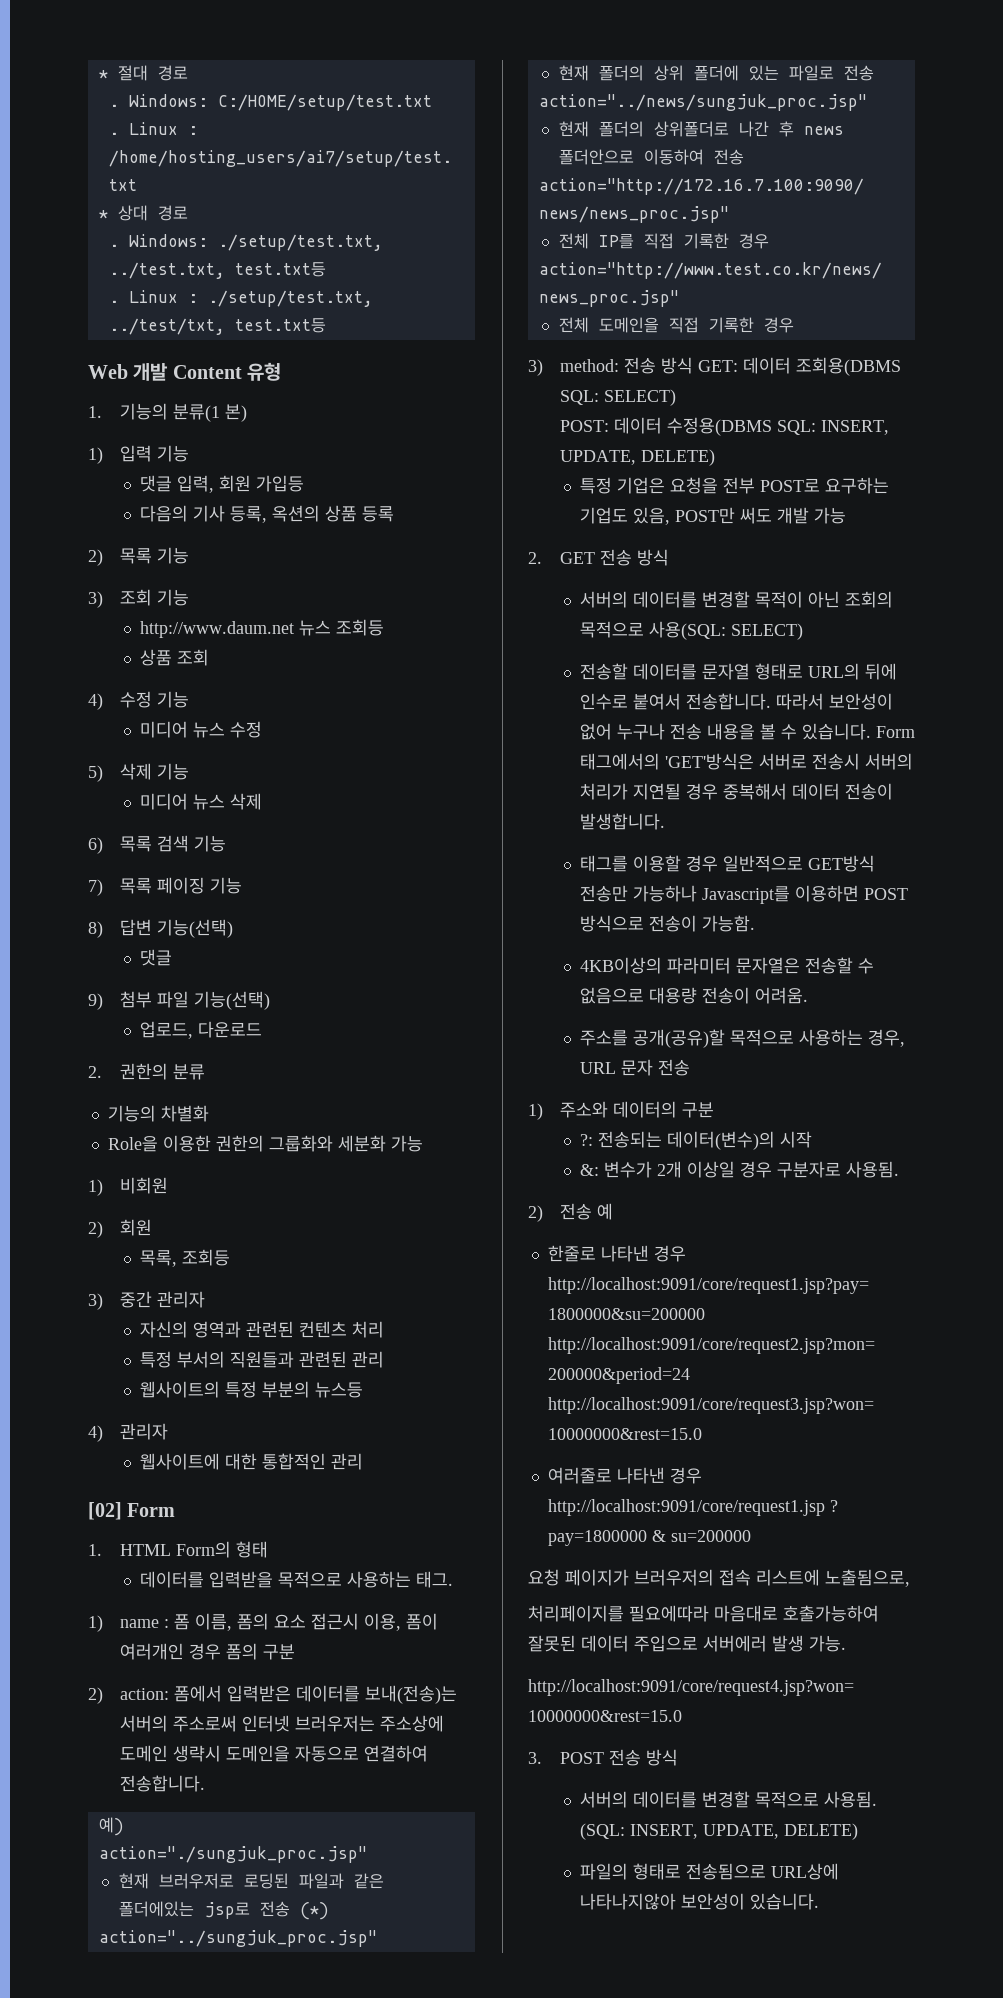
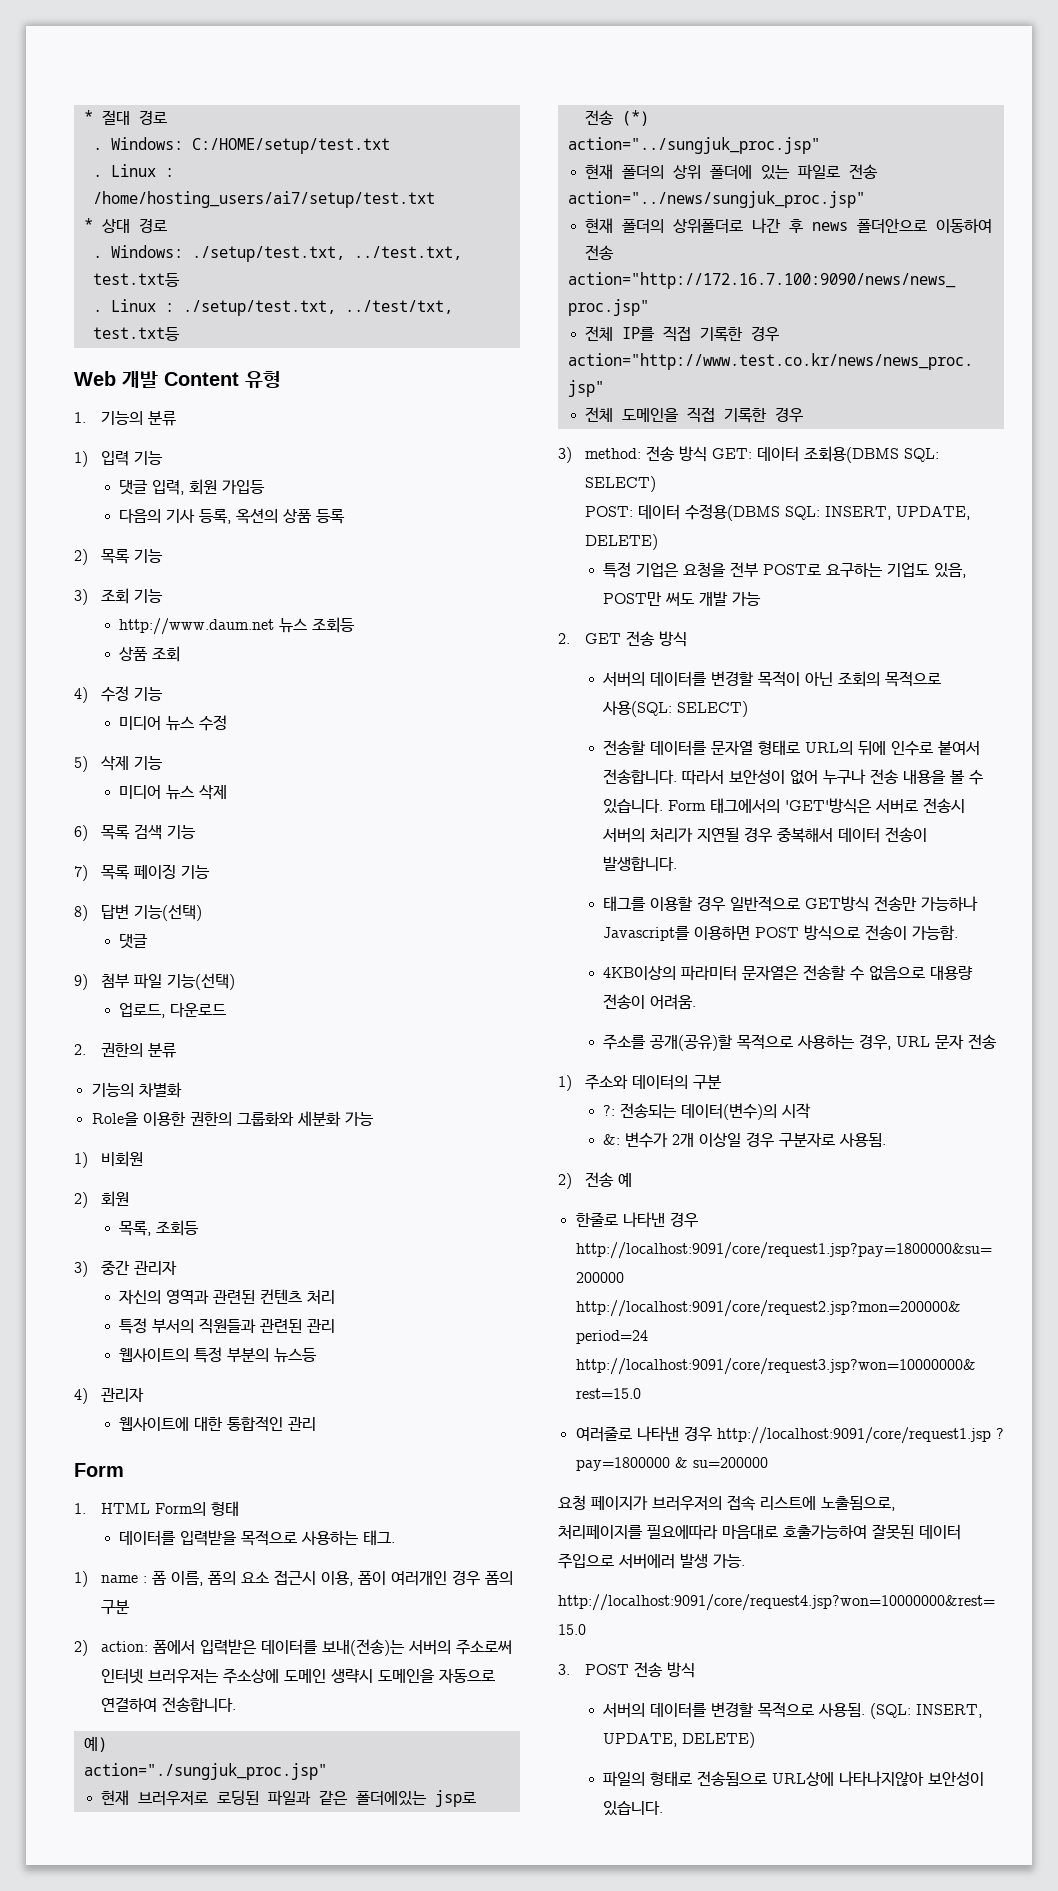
[173,404,248,422] 분류(1 본) -> [148,411,177,426] 분류
[88,1502,122,1520] [02] -> (317, 1424) none

